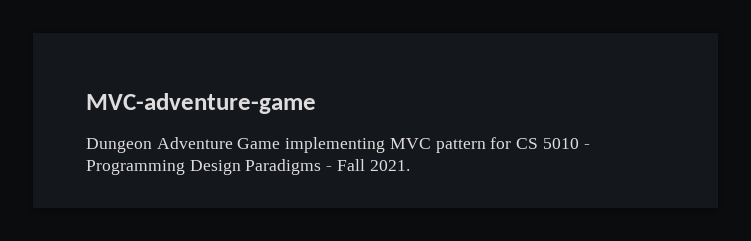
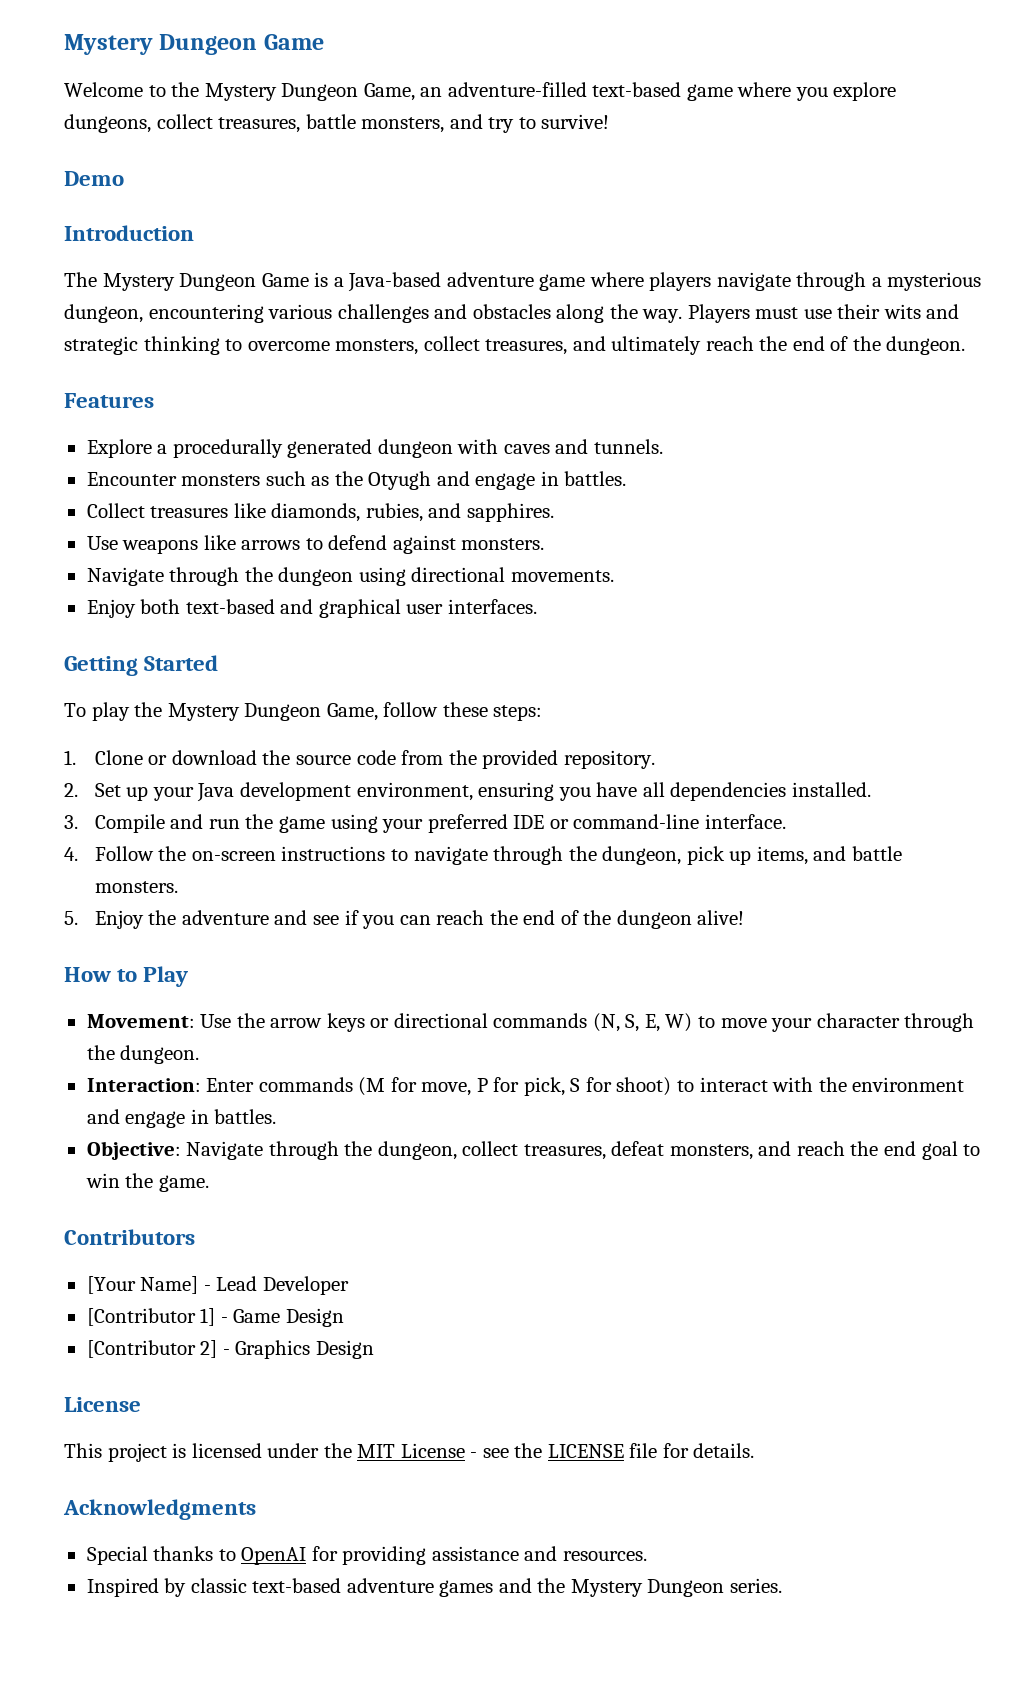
[86,93,316,114] [86,137,590,153] [86,159,410,175] MVC-adventure-game // Dungeon Adventure Game implementing MVC pattern for CS 5010 - Programming Design Paradigms - Fall 2021. -> [64,34,324,55] [64,82,897,101] [64,114,610,133] [64,171,124,186] [64,225,194,241] [64,272,982,292] [64,304,960,323] [64,336,966,355] [64,393,154,408] [86,439,663,458] [86,471,627,490] [86,503,554,522] [86,535,545,554] [86,567,614,586] [86,599,537,618] [64,655,219,676] [64,702,543,721] [64,750,655,769] [64,782,871,802] [64,814,786,833] [64,846,902,865] [94,881,178,893] [64,910,745,929] [64,966,189,987] [86,1013,975,1032] [86,1045,200,1064] [86,1077,965,1096] [86,1109,277,1128] [86,1141,981,1160] [85,1173,209,1192] [64,1229,195,1245] [86,1276,349,1295] [86,1308,344,1327] [86,1340,374,1359] [64,1397,141,1412] [64,1443,755,1462] [63,1499,256,1520] [86,1546,647,1565] [86,1578,782,1597] Mystery Dungeon Game // Welcome to the Mystery Dungeon Game, an adventure-filled text-based game where you explore dungeons, collect treasures, battle monsters, and try to survive! // Demo // Introduction // The Mystery Dungeon Game is a Java-based adventure game where players navigate through a mysterious dungeon, encountering various challenges and obstacles along the way. Players must use their wits and strategic thinking to overcome monsters, collect treasures, and ultimately reach the end of the dungeon. // Features // Explore a procedurally generated dungeon with caves and tunnels. // Encounter monsters such as the Otyugh and engage in battles. // Collect treasures like diamonds, rubies, and sapphires. // Use weapons like arrows to defend against monsters. // Navigate through the dungeon using directional movements. // Enjoy both text-based and graphical user interfaces. // Getting Started // To play the Mystery Dungeon Game, follow these steps: // 1. Clone or download the source code from the provided repository. // 2. Set up your Java development environment, ensuring you have all dependencies installed. // 3. Compile and run the game using your preferred IDE or command-line interface. // 4. Follow the on-screen instructions to navigate through the dungeon, pick up items, and battle monsters. // 5. Enjoy the adventure and see if you can reach the end of the dungeon alive! // How to Play // Movement: Use the arrow keys or directional commands (N, S, E, W) to move your character through the dungeon. // Interaction: Enter commands (M for move, P for pick, S for shoot) to interact with the environment and engage in battles. // Objective: Navigate through the dungeon, collect treasures, defeat monsters, and reach the end goal to win the game. // Contributors // [Your Name] - Lead Developer // [Contributor 1] - Game Design // [Contributor 2] - Graphics Design // License // This project is licensed under the MIT License - see the LICENSE file for details. // Acknowledgments // Special thanks to OpenAI for providing assistance and resources. // Inspired by classic text-based adventure games and the Mystery Dungeon series.

